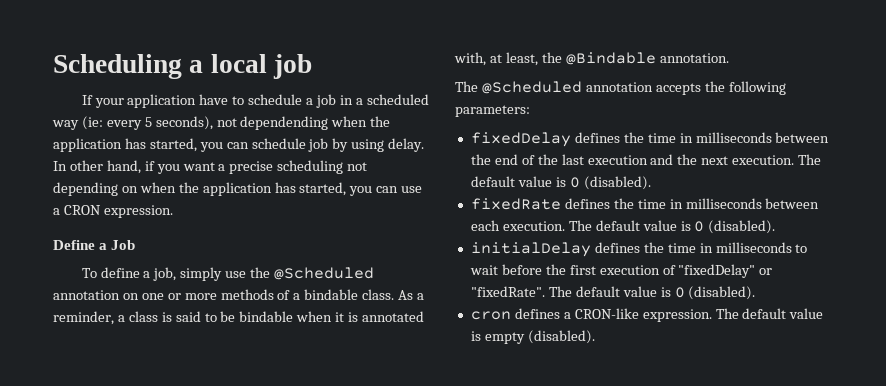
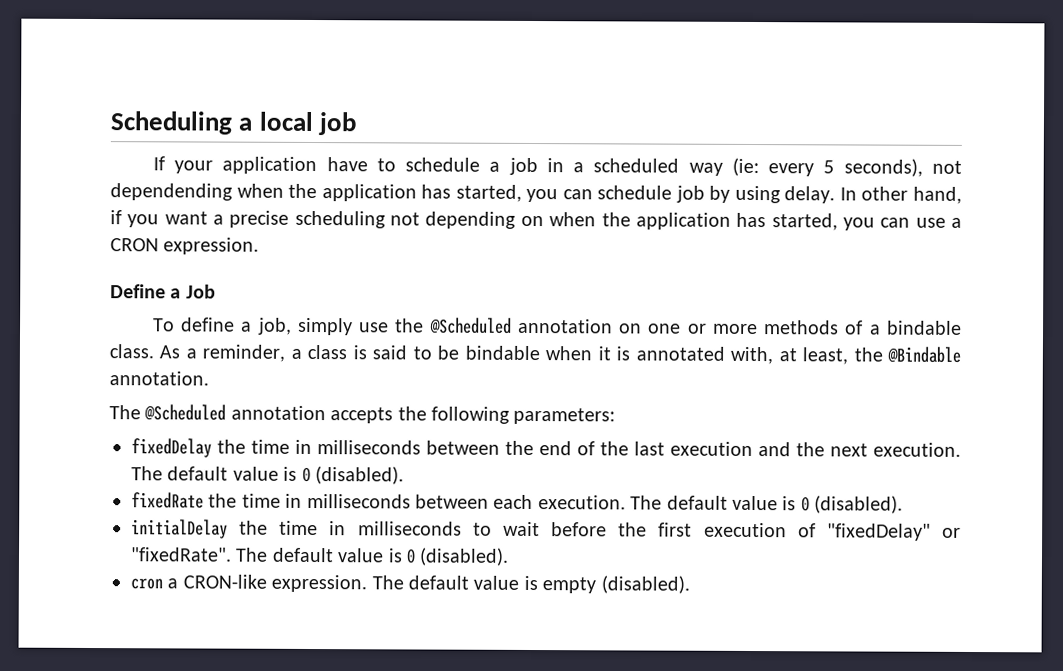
[574,132,620,143] defines -> (212, 448) none
[564,198,610,209] defines -> (204, 500) none
[594,242,640,253] defines -> (228, 529) none
[514,308,560,319] defines -> (163, 584) none

